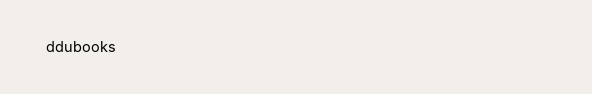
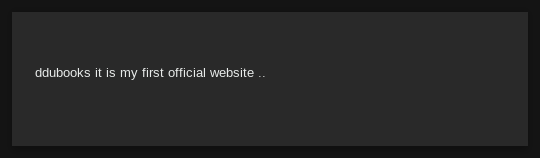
(116, 46) none -> [95,68,266,80] it is my first official website ..

